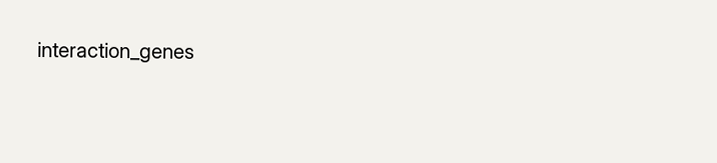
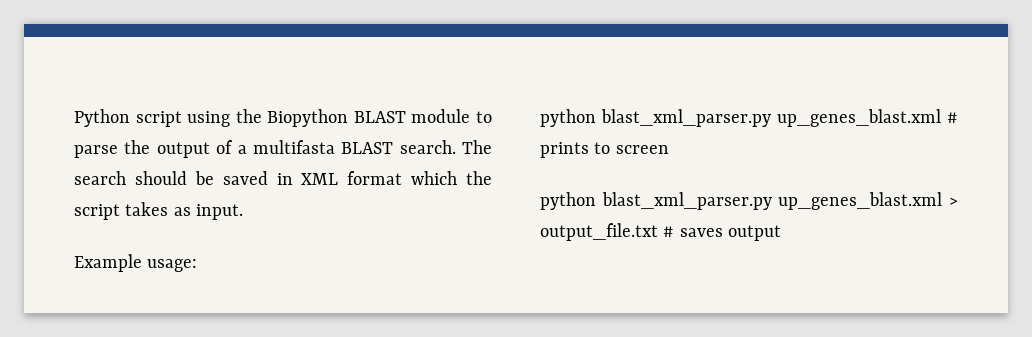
[37,41,195,63] interaction_genes -> [74,109,492,127] [74,140,492,158] [74,171,492,185] [74,202,243,220] [74,254,198,272] [540,109,958,127] [540,142,669,158] [540,192,958,210] [540,223,781,241] Python script using the Biopython BLAST module to parse the output of a multifasta BLAST search. The search should be saved in XML format which the script takes as input. // Example usage: // python blast_xml_parser.py up_genes_blast.xml # prints to screen // python blast_xml_parser.py up_genes_blast.xml > output_file.txt # saves output

